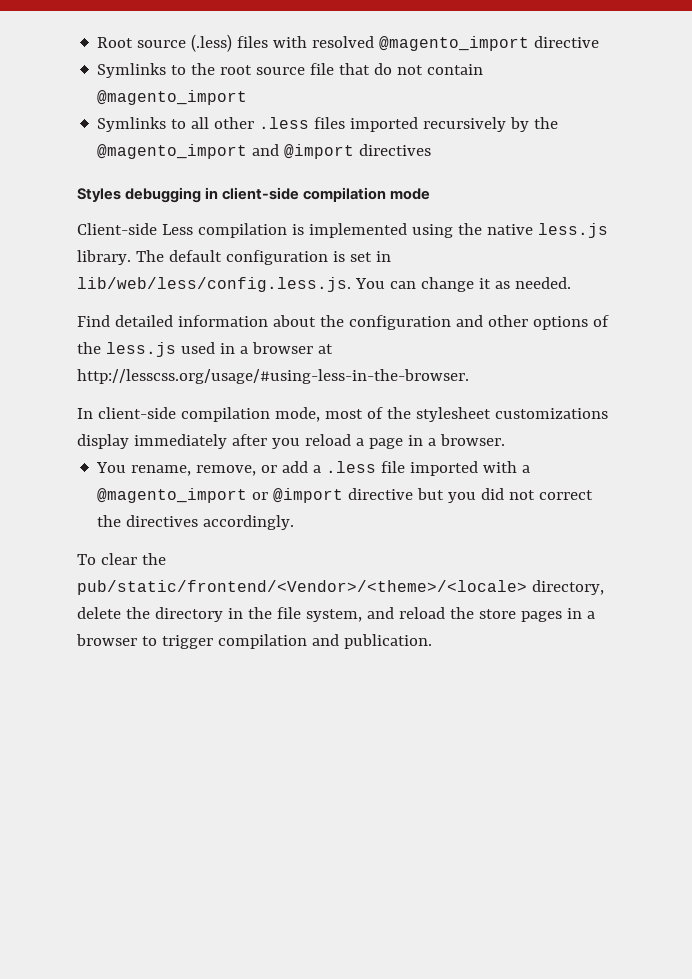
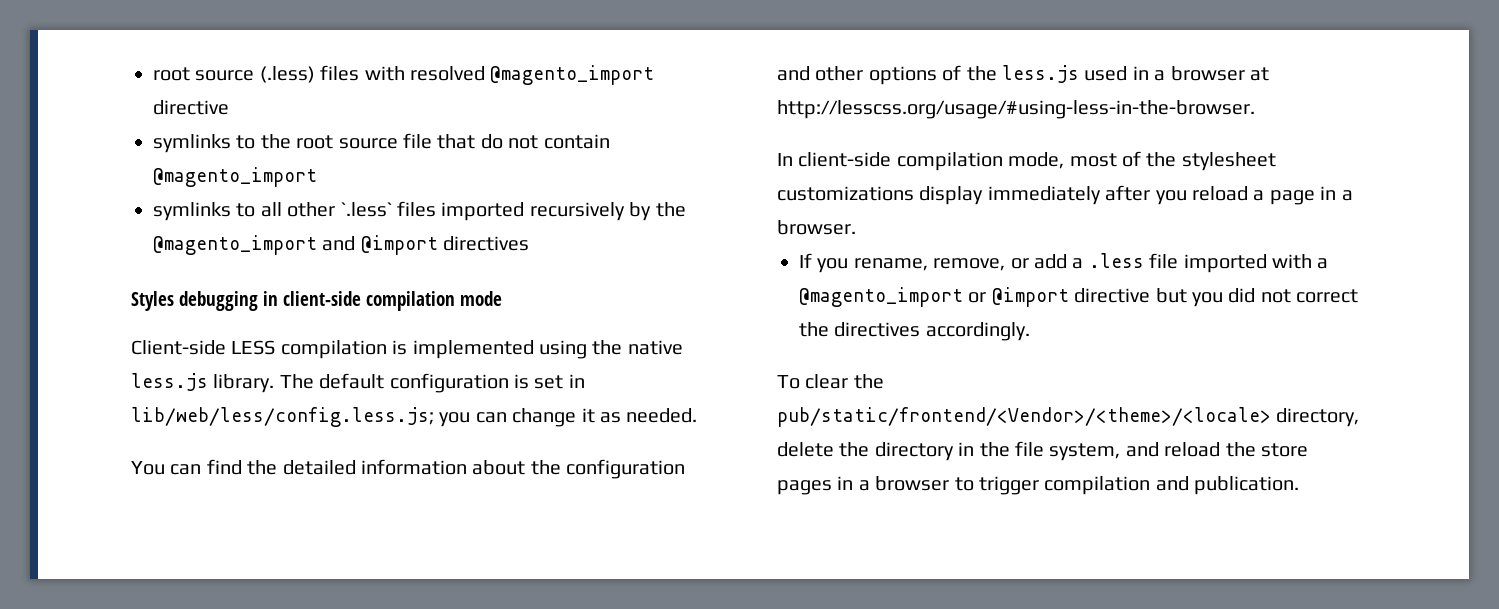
[97,37,134,48] Root -> [153,67,190,81] root
[97,63,167,78] Symlinks -> [153,134,231,153] symlinks
[97,117,167,132] Symlinks -> [153,202,231,221] symlinks
[259,117,310,129] .less -> [340,202,392,217] `.less`
[161,224,193,235] Less -> [231,340,276,355] LESS
[77,277,385,292] lib/web/less/config.less.js. You -> [131,407,471,427] lib/web/less/config.less.js; you
[77,315,110,327] Find -> [131,459,278,475] You can find the
[96,462,127,473] You -> [799,253,849,273] If you

